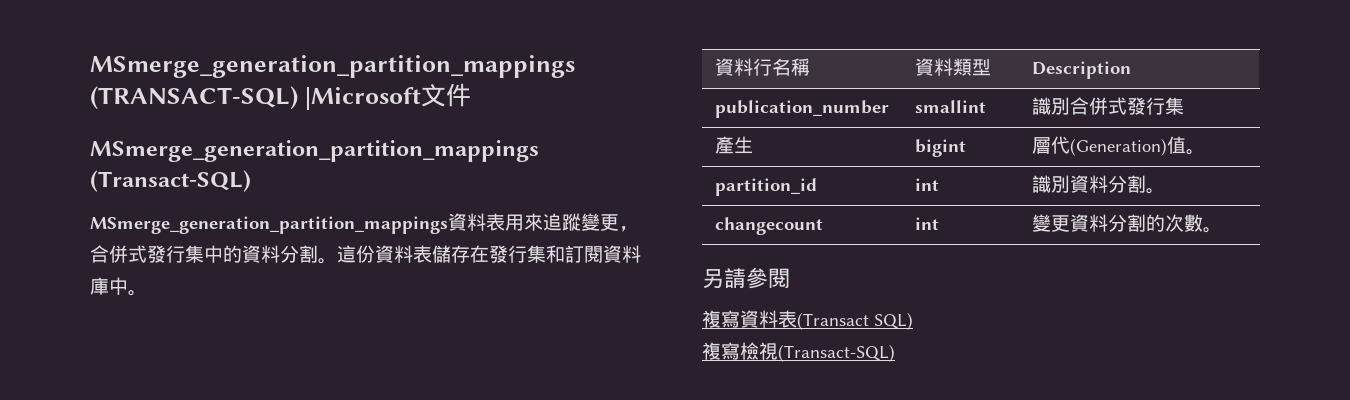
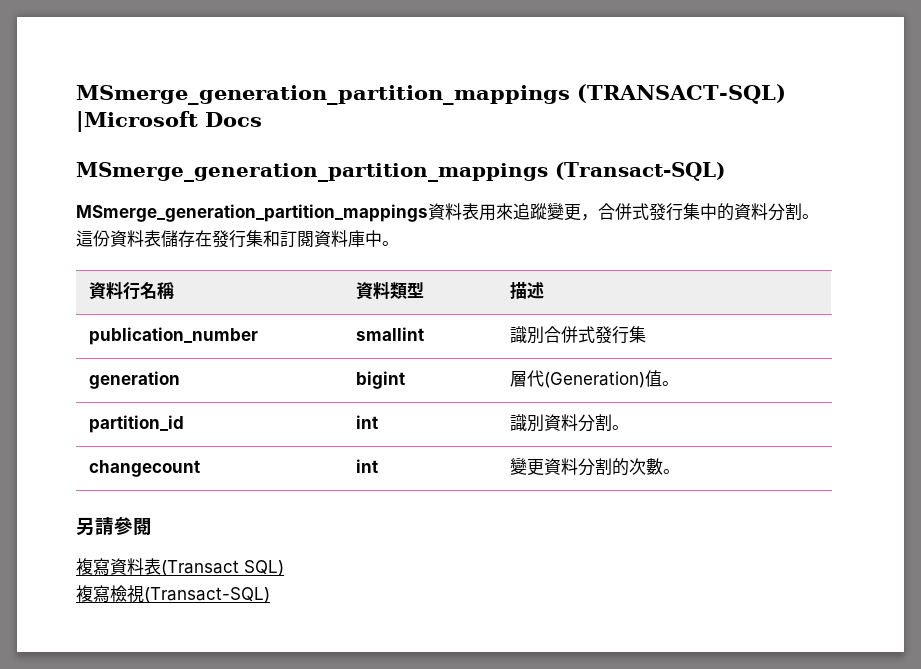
[420,83,471,107] 文件 -> [205,112,262,127] Docs
[1031,61,1131,79] Description -> [509,282,544,299] 描述
[714,136,753,154] 產生 -> [88,371,180,389] generation

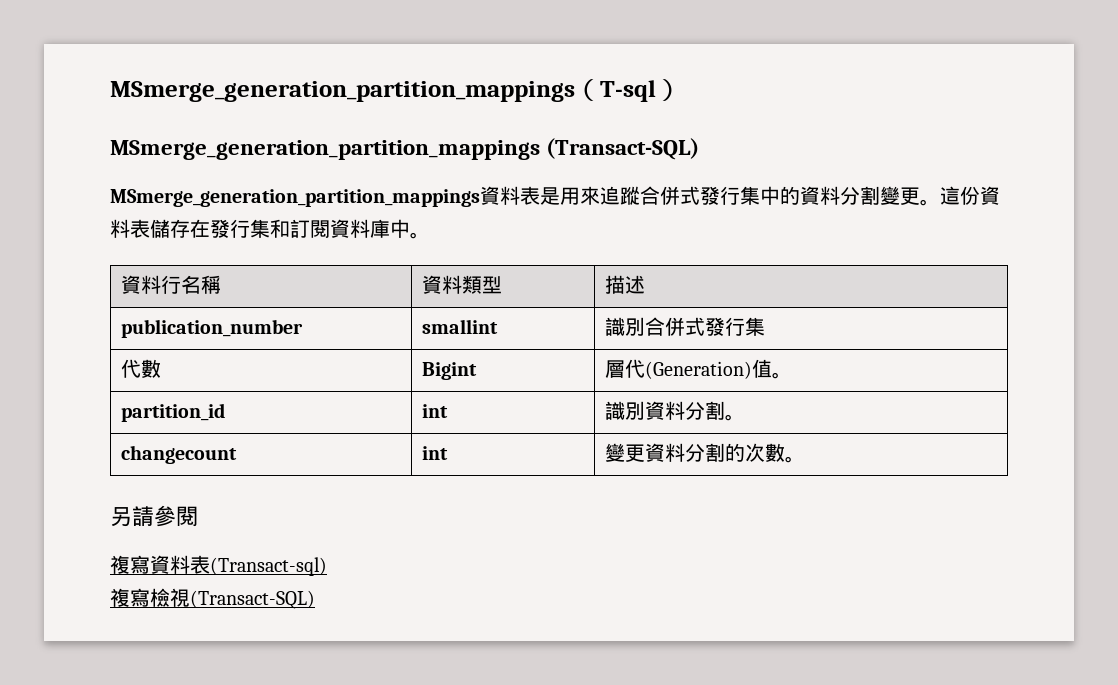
[76,84,786,105] [76,111,262,132] MSmerge_generation_partition_mappings (TRANSACT-SQL) |Microsoft Docs -> [110,79,681,102] MSmerge_generation_partition_mappings（T-sql）
(479, 211) none -> [540,187,560,205] 是
[547,202,598,221] 變更， -> (640, 195) none
(802, 211) none -> [880,186,920,205] 變更
[88,371,180,389] [355,371,405,389] generation | bigint -> [121,359,162,378] [422,362,478,380] 代數 | Bigint
[161,560,284,576] (Transact SQL) -> [210,557,327,576] (Transact-sql)

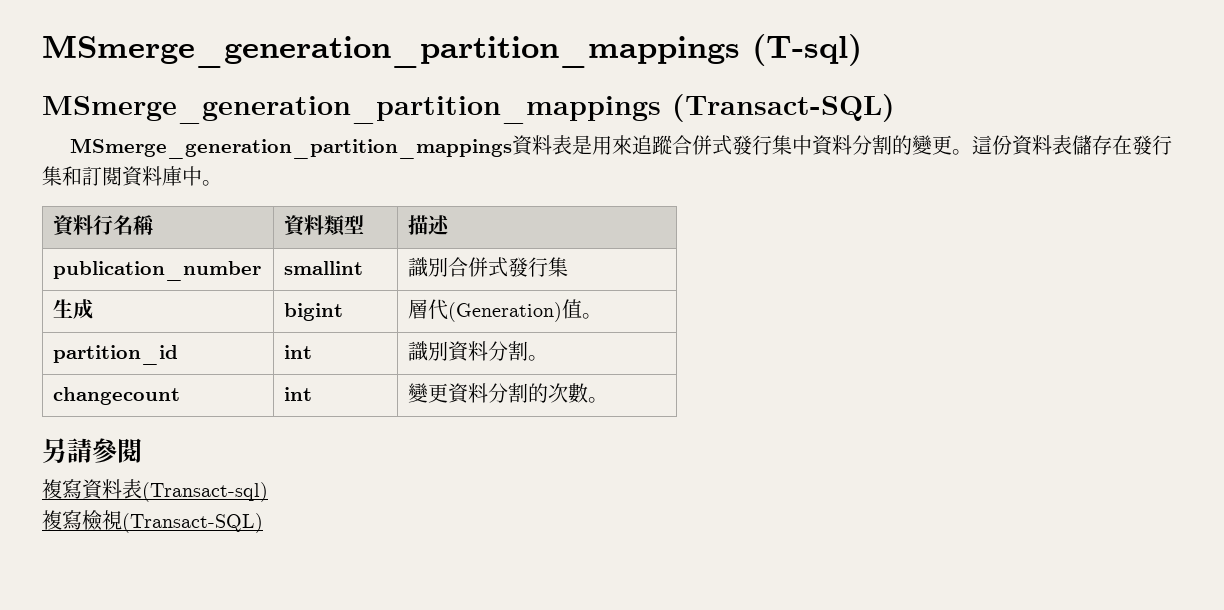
[110,79,681,102] MSmerge_generation_partition_mappings（T-sql） -> [42,34,862,68] MSmerge_generation_partition_mappings (T-sql)
[780,186,880,205] 的資料分割 -> [811,135,912,156] 資料分割的
[121,359,162,378] [422,362,478,380] 代數 | Bigint -> [53,299,94,319] [284,303,344,321] 生成 | bigint

